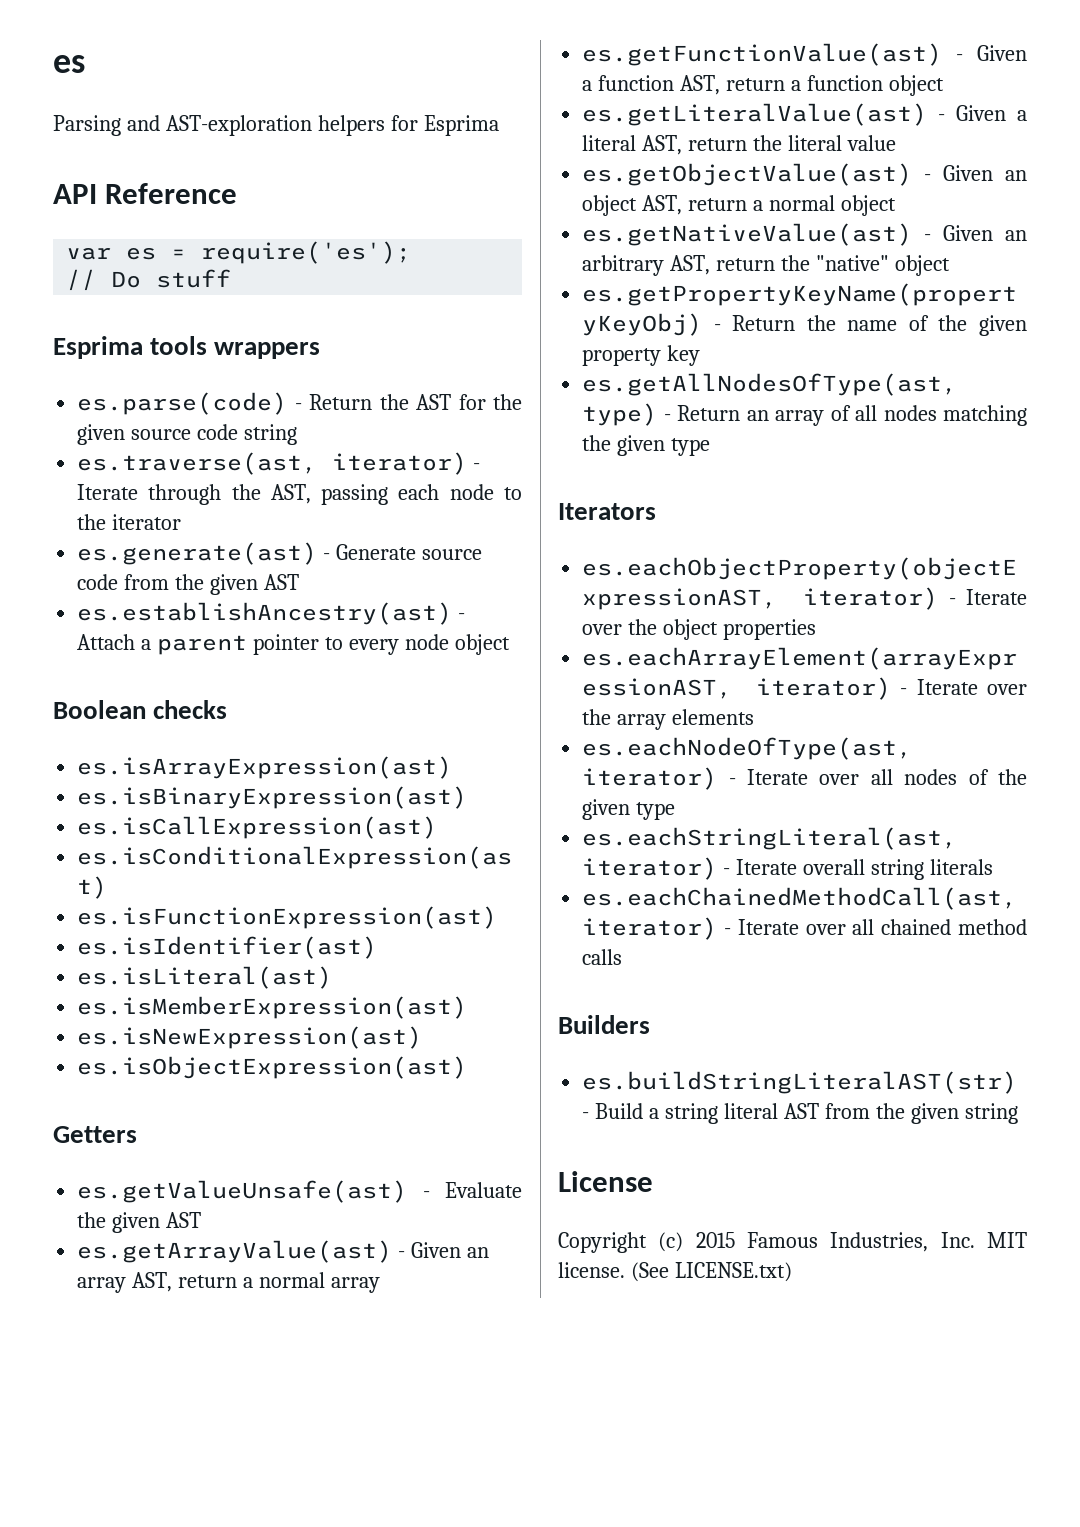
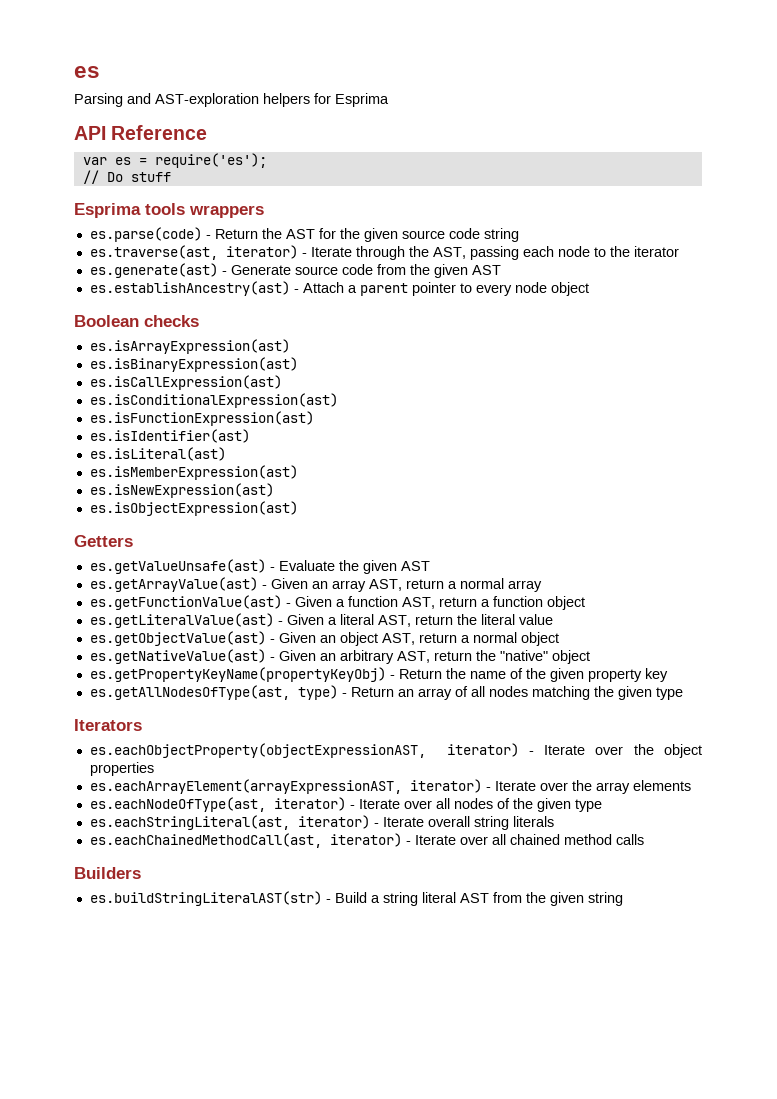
[558,1171,653,1192] [558,1232,1027,1253] [558,1262,792,1282] // License // Copyright (c) 2015 Famous Industries, Inc. MIT license. (See LICENSE.txt) -> (623, 899) none

